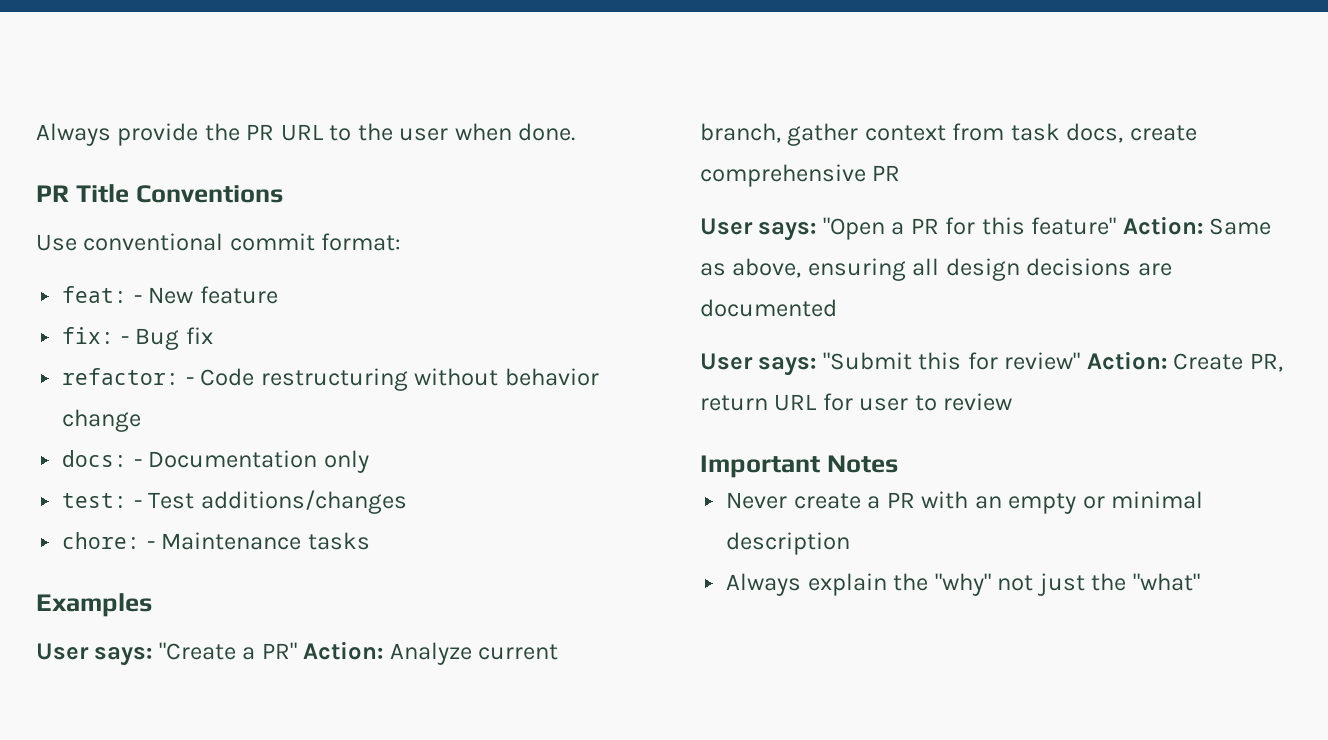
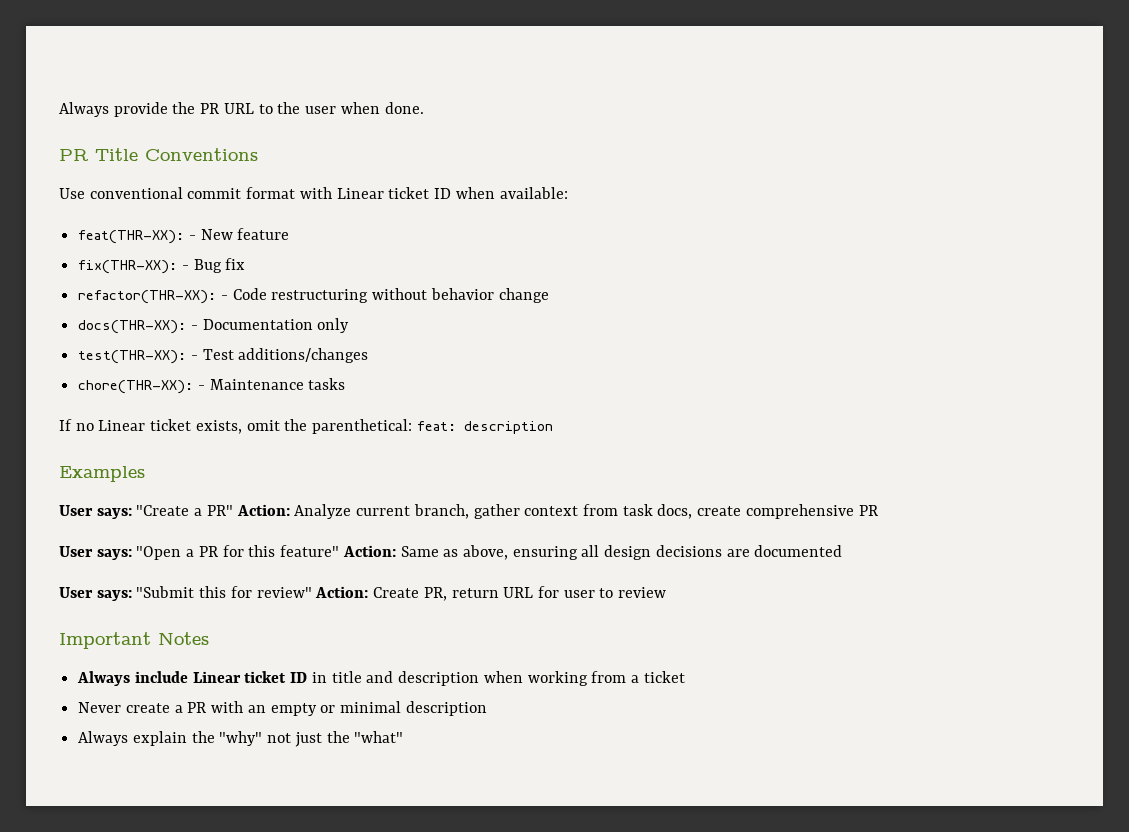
[321,233,402,251] [62,286,128,303] format: // feat: -> [246,187,568,199] [78,230,185,244] format with Linear ticket ID when available: // feat(THR-XX):
[62,327,115,344] fix: -> [78,260,178,274] fix(THR-XX):
[62,368,180,385] refactor: -> [78,290,217,304] refactor(THR-XX):
[62,450,128,467] docs: -> [78,320,187,334] docs(THR-XX):
[62,493,128,508] test: -> [78,350,187,364] test(THR-XX):
[62,532,141,549] chore: -> [78,380,194,394] chore(THR-XX):
(370, 541) none -> [59,419,553,434] // If no Linear ticket exists, omit the parenthetical: feat: description
(898, 464) none -> [77,671,685,686] // Always include Linear ticket ID in title and description when working from a ticket

